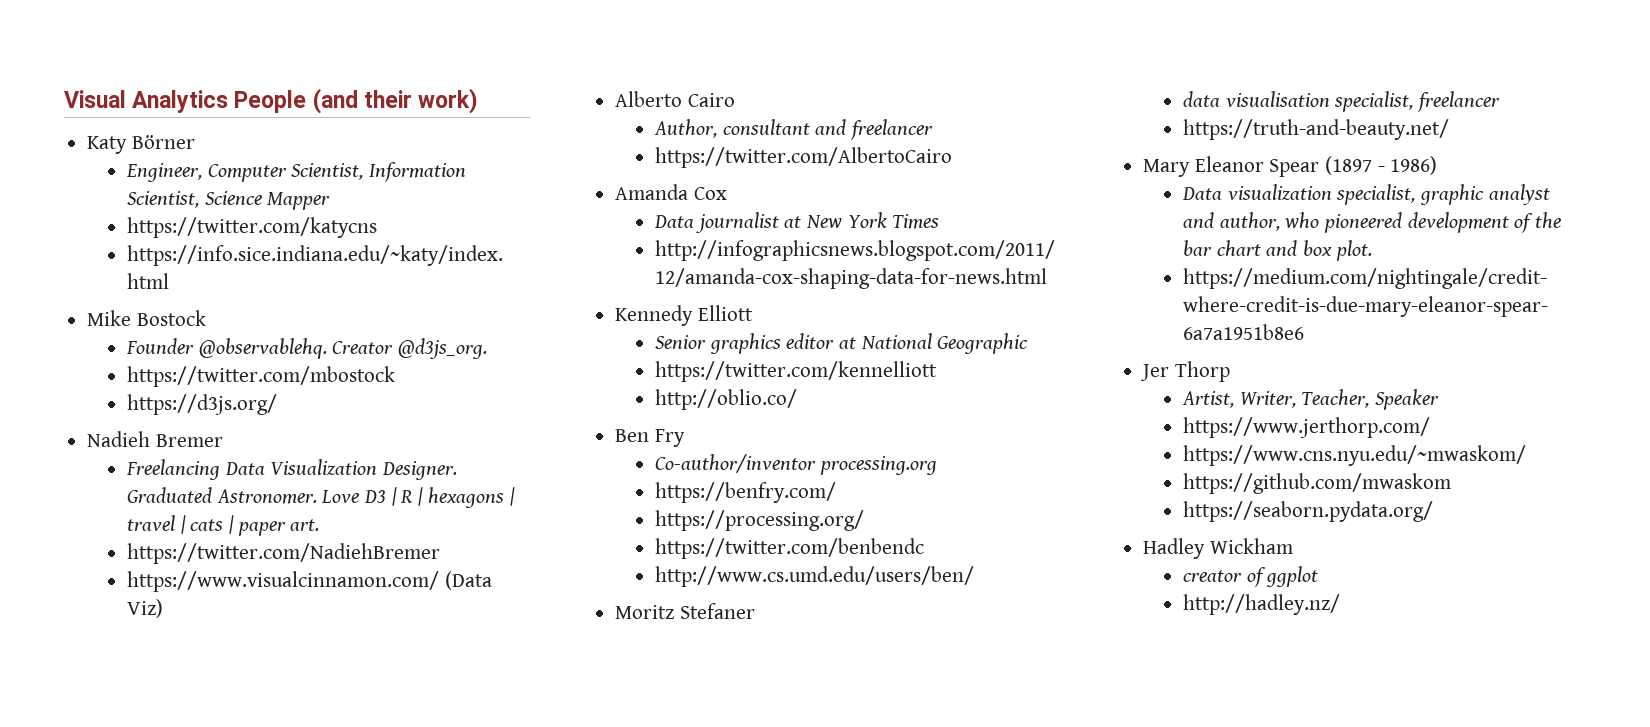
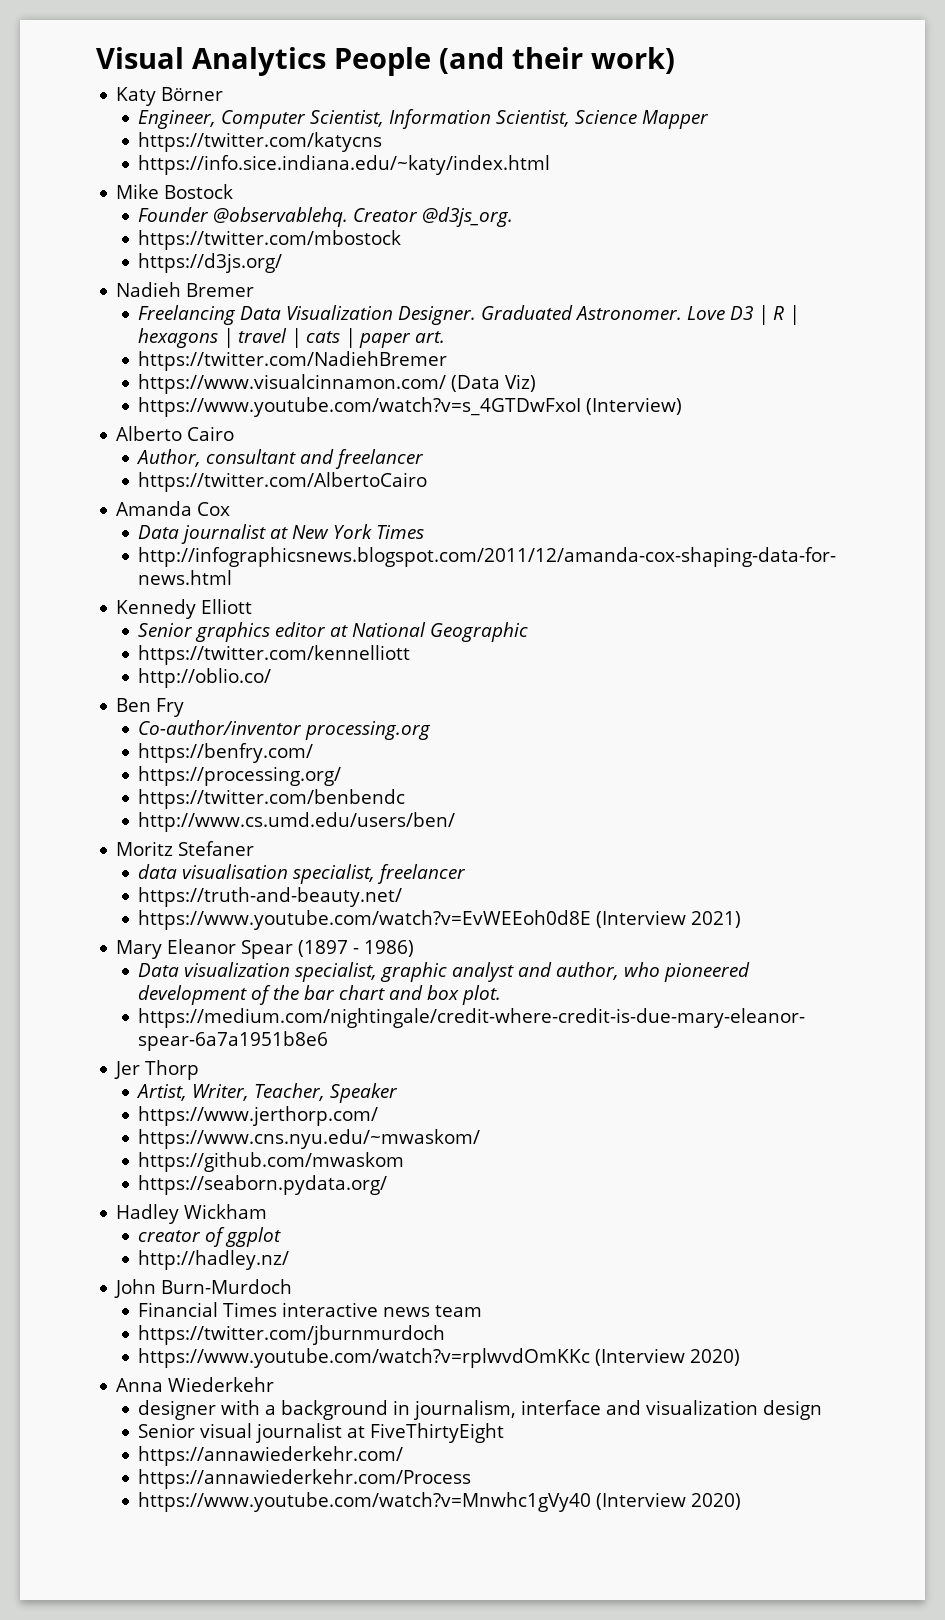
(164, 608) none -> [138,397,683,417] // https://www.youtube.com/watch?v=s_4GTDwFxoI (Interview)
(1450, 129) none -> [138,910,742,930] // https://www.youtube.com/watch?v=EvWEEoh0d8E (Interview 2021)
(1341, 604) none -> [114,1279,293,1298] [138,1302,483,1317] [138,1325,446,1345] [138,1348,741,1368] [116,1377,275,1392] [138,1400,823,1420] [138,1423,505,1443] [138,1446,404,1466] [138,1469,472,1489] [138,1492,742,1512] // John Burn-Murdoch // Financial Times interactive news team // https://twitter.com/jburnmurdoch // https://www.youtube.com/watch?v=rplwvdOmKKc (Interview 2020) // Anna Wiederkehr // designer with a background in journalism, interface and visualization design // Senior visual journalist at FiveThirtyEight // https://annawiederkehr.com/ // https://annawiederkehr.com/Process // https://www.youtube.com/watch?v=Mnwhc1gVy40 (Interview 2020)

